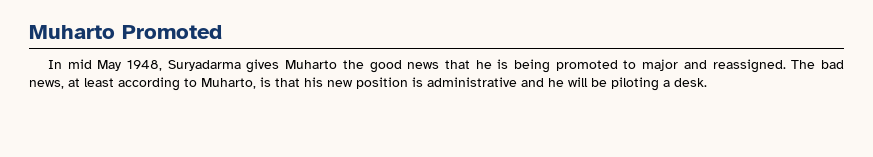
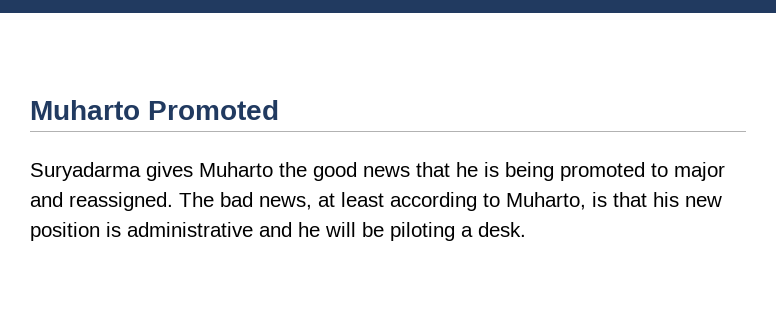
[47,59,163,71] In mid May 1948, -> (279, 110) none

